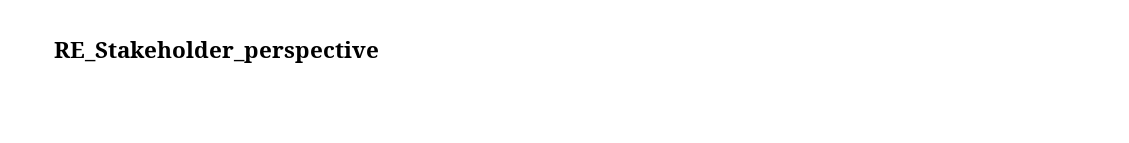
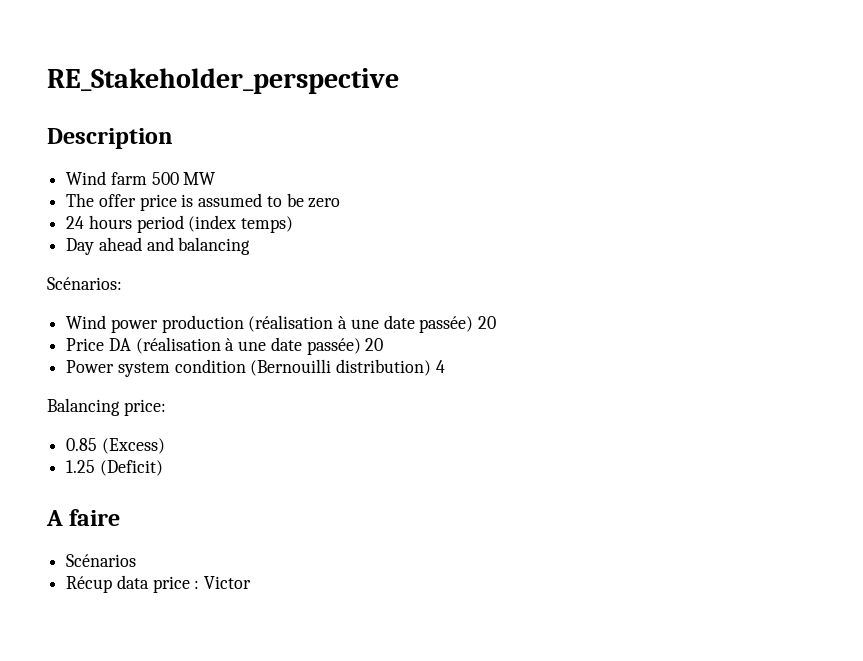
(379, 52) none -> [47,128,173,149] [66,171,216,185] [66,193,341,211] [66,215,294,233] [66,237,251,255] [47,277,122,290] [66,315,497,333] [66,337,384,355] [66,359,445,377] [47,398,166,416] [66,438,165,454] [66,460,163,476] [46,509,121,526] [66,554,137,567] [66,575,252,593] // Description // Wind farm 500 MW // The offer price is assumed to be zero // 24 hours period (index temps) // Day ahead and balancing // Scénarios: // Wind power production (réalisation à une date passée) 20 // Price DA (réalisation à une date passée) 20 // Power system condition (Bernouilli distribution) 4 // Balancing price: // 0.85 (Excess) // 1.25 (Deficit) // A faire // Scénarios // Récup data price : Victor

